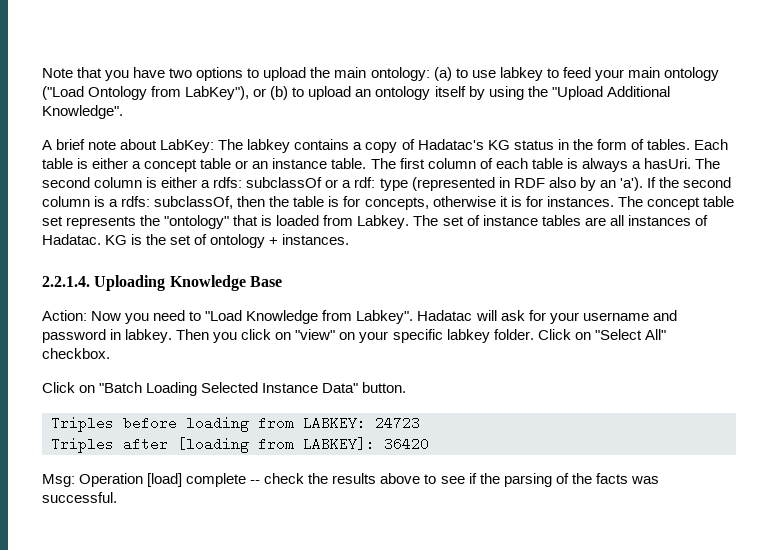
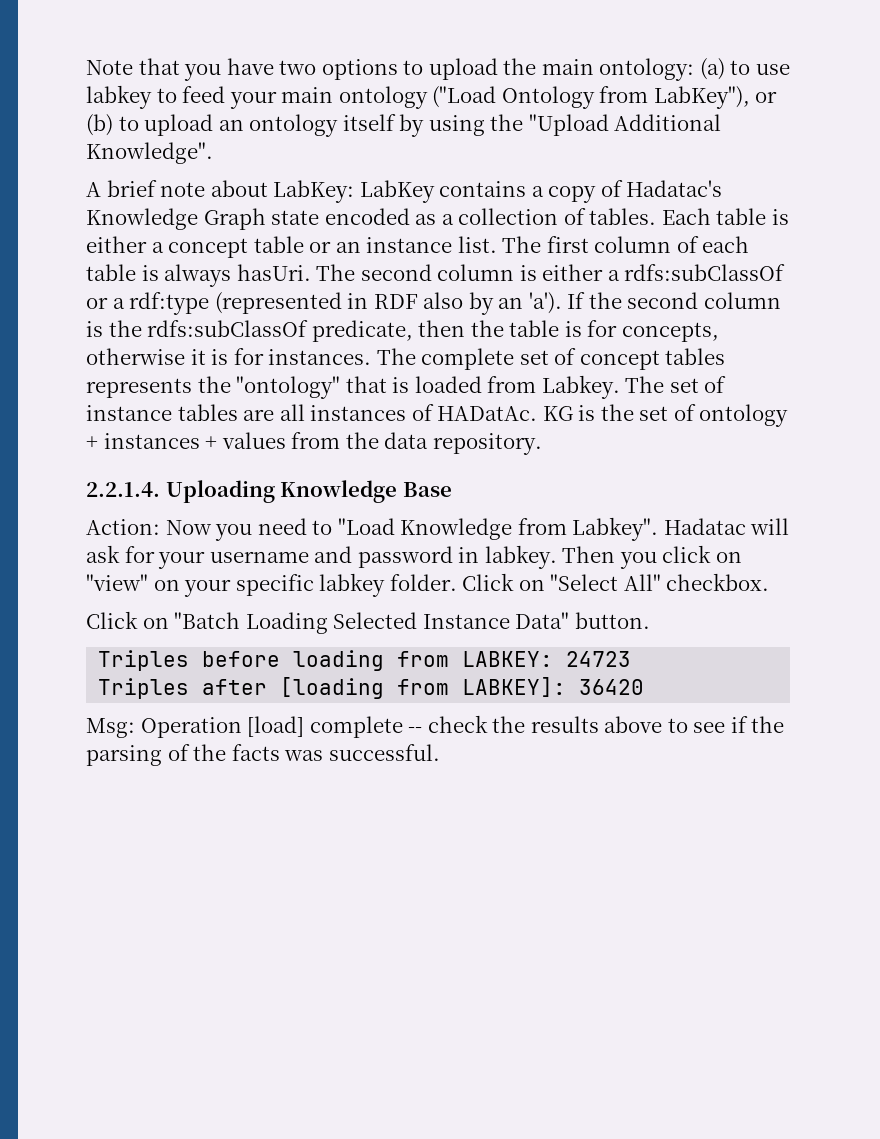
[218,139,291,153] The labkey -> [359,180,435,203] LabKey
[487,139,627,150] KG status in the form -> [86,208,559,230] Knowledge Graph state encoded as a collection
[331,158,367,169] table. -> [457,236,497,253] list.
[631,161,641,169] a -> (232, 275) none
[213,177,408,191] rdfs: subclassOf or a rdf: type -> [624,264,786,281] [86,292,210,315] rdfs:subClassOf or a rdf:type
[109,196,234,209] a rdfs: subclassOf, -> [108,320,413,342] the rdfs:subClassOf predicate,
[646,196,734,210] [42,216,63,226] concept table set -> [421,348,726,370] complete set of concept tables
[42,234,101,245] Hadatac. -> [437,406,538,421] HADatAc.
[282,234,350,245] instances. -> [103,432,542,455] instances + values from the data repository.

